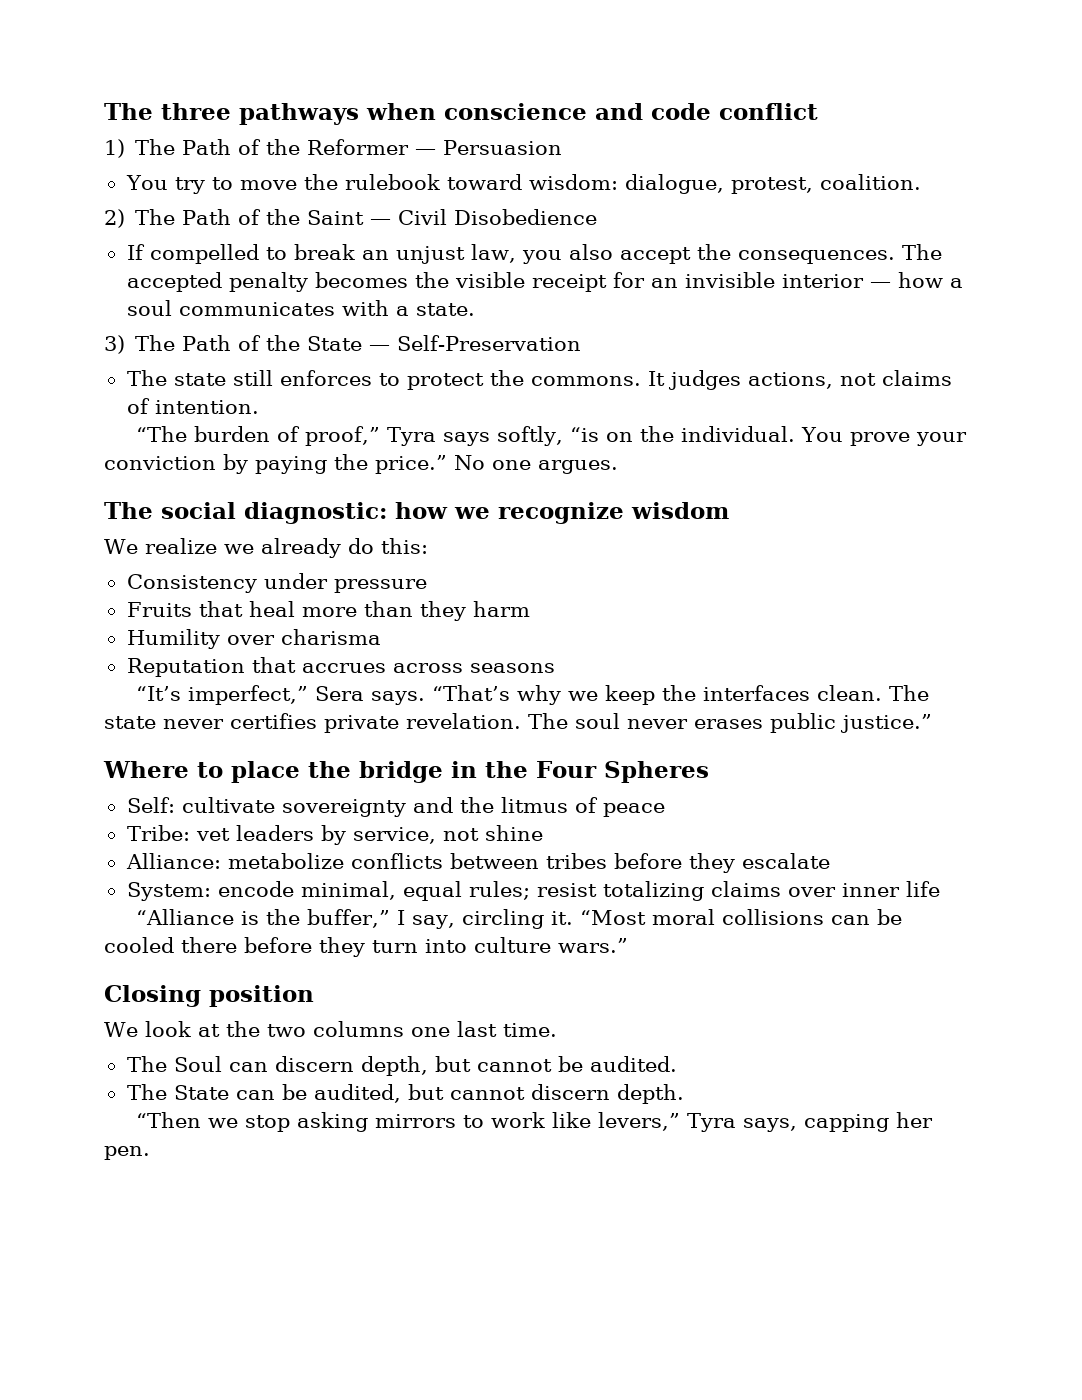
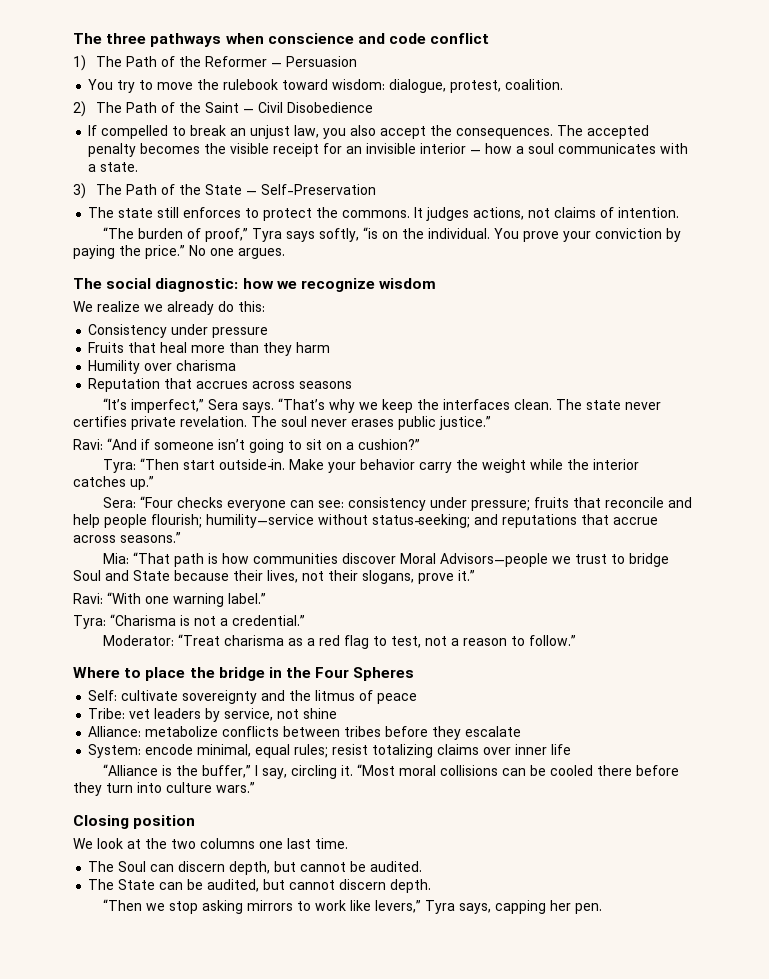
(932, 723) none -> [73,438,420,453] [103,458,640,473] [73,476,154,490] [103,496,693,511] [73,514,658,528] [73,532,181,543] [103,552,670,567] [73,570,475,584] [73,592,266,607] [73,614,305,629] [103,634,577,649] // Ravi: “And if someone isn’t going to sit on a cushion?” // Tyra: “Then start outside‑in. Make your behavior carry the weight while the interior catches up.” // Sera: “Four checks everyone can see: consistency under pressure; fruits that reconcile and help people flourish; humility—service without status‑seeking; and reputations that accrue across seasons.” // Mia: “That path is how communities discover Moral Advisors—people we trust to bridge Soul and State because their lives, not their slogans, prove it.” // Ravi: “With one warning label.” // Tyra: “Charisma is not a credential.” // Moderator: “Treat charisma as a red flag to test, not a reason to follow.”

